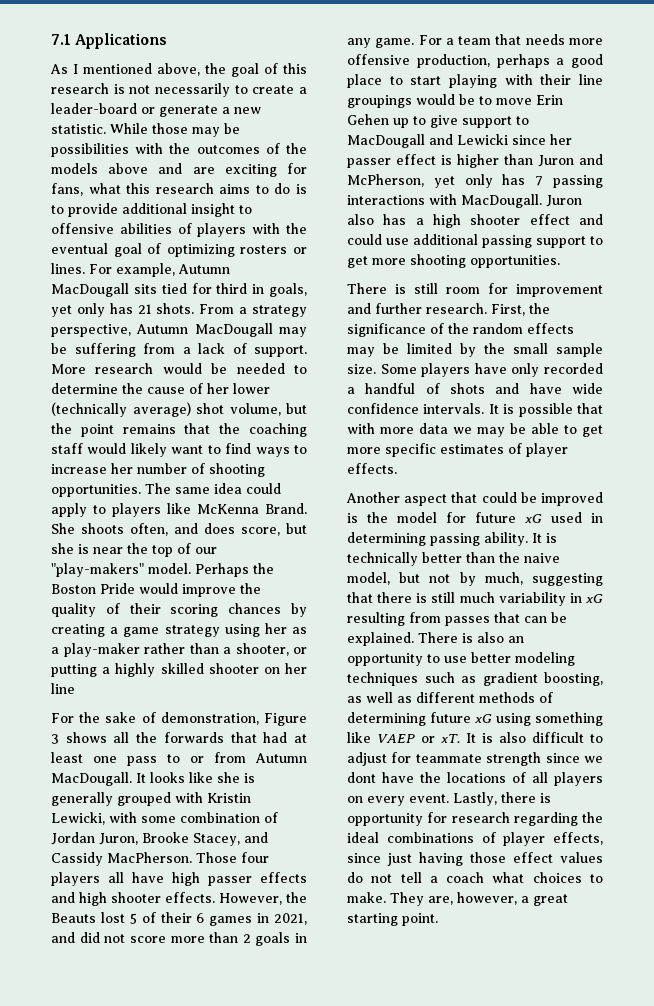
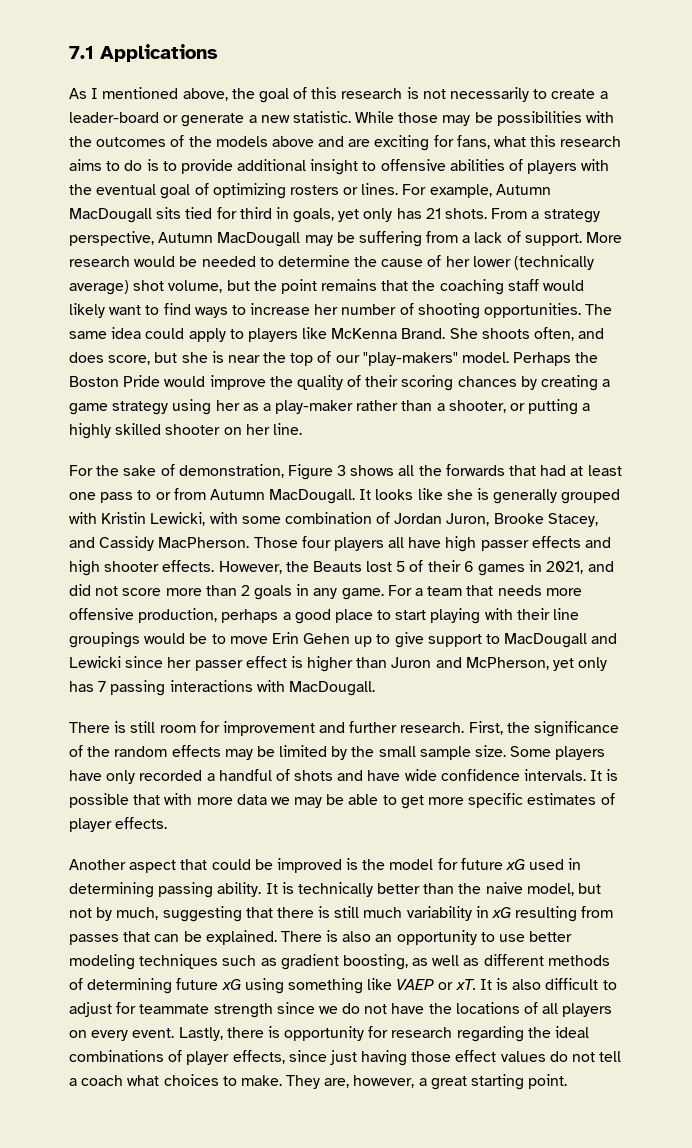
[51,683,75,694] line -> [272,423,302,435] line.
[546,195,582,207] [347,214,603,228] [347,234,603,248] [347,254,560,268] Juron also has a high shooter effect and could use additional passing support to get more shooting opportunities. -> (375, 688) none
[347,772,376,783] dont -> [342,1003,388,1014] do not

